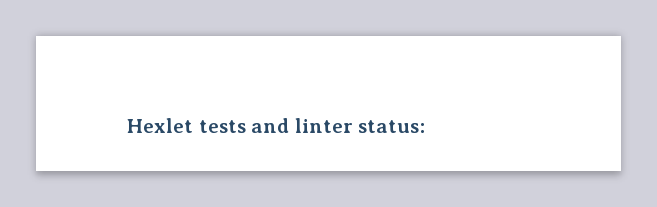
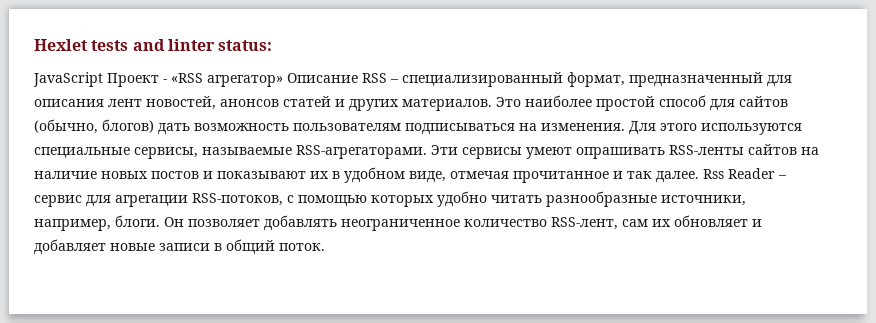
(426, 126) none -> [33,72,792,87] [34,95,788,111] [34,119,802,135] [34,144,819,159] [34,167,787,183] [34,191,746,207] [34,215,762,231] [34,239,325,255] // JavaScript Проект - «RSS агрегатор» Описание RSS – специализированный формат, предназначенный для описания лент новостей, анонсов статей и других материалов. Это наиболее простой способ для сайтов (обычно, блогов) дать возможность пользователям подписываться на изменения. Для этого используются специальные сервисы, называемые RSS-агрегаторами. Эти сервисы умеют опрашивать RSS-ленты сайтов на наличие новых постов и показывают их в удобном виде, отмечая прочитанное и так далее. Rss Reader – сервис для агрегации RSS-потоков, с помощью которых удобно читать разнообразные источники, например, блоги. Он позволяет добавлять неограниченное количество RSS-лент, сам их обновляет и добавляет новые записи в общий поток.

